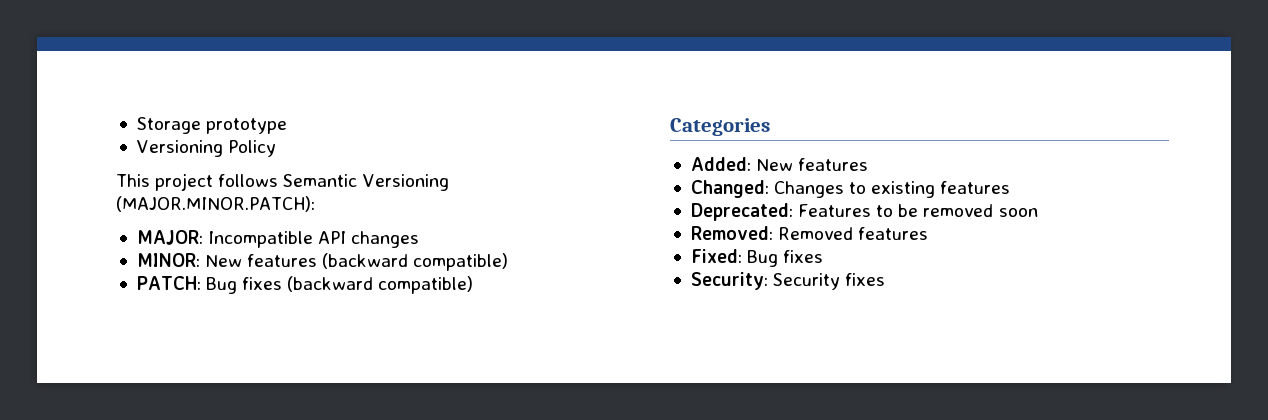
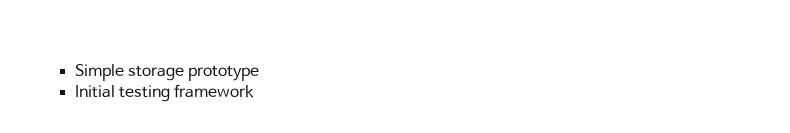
[136,117,201,134] Storage -> [74,64,184,81] Simple storage
[136,140,277,157] [116,173,449,191] [116,196,315,212] [136,230,420,248] [136,253,509,271] [136,276,474,294] [670,118,770,136] [690,157,869,171] [690,180,1011,198] [690,203,1038,221] [690,226,929,240] [690,249,824,267] [690,272,886,290] Versioning Policy // This project follows Semantic Versioning (MAJOR.MINOR.PATCH): // MAJOR: Incompatible API changes // MINOR: New features (backward compatible) // PATCH: Bug fixes (backward compatible) // Categories // Added: New features // Changed: Changes to existing features // Deprecated: Features to be removed soon // Removed: Removed features // Fixed: Bug fixes // Security: Security fixes -> [74,84,255,102] Initial testing framework

